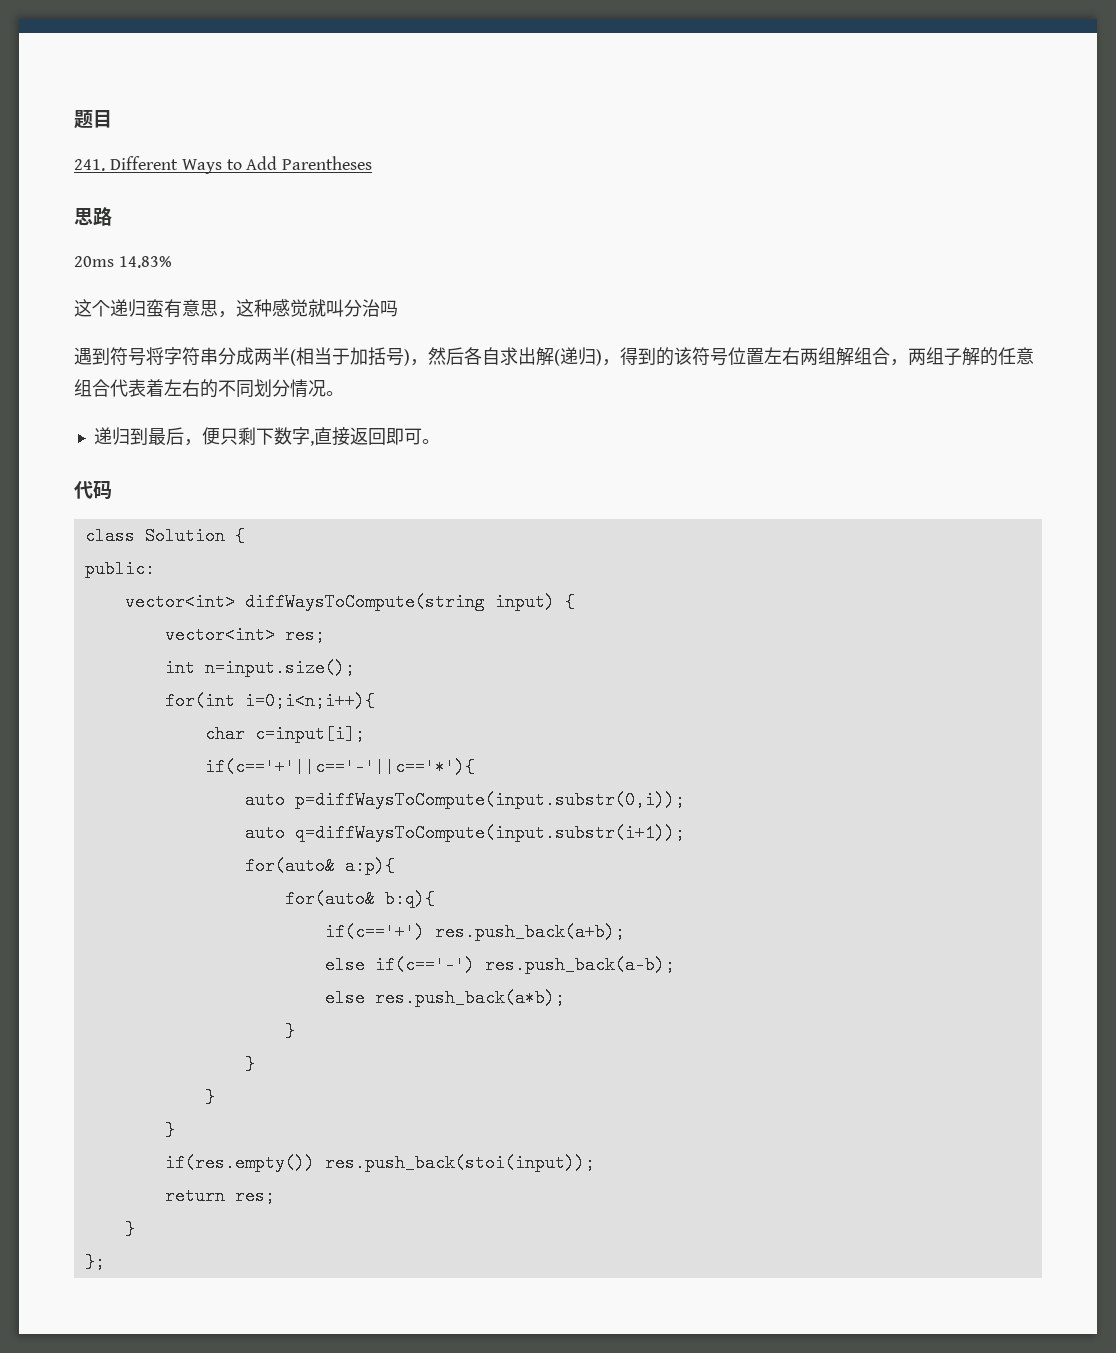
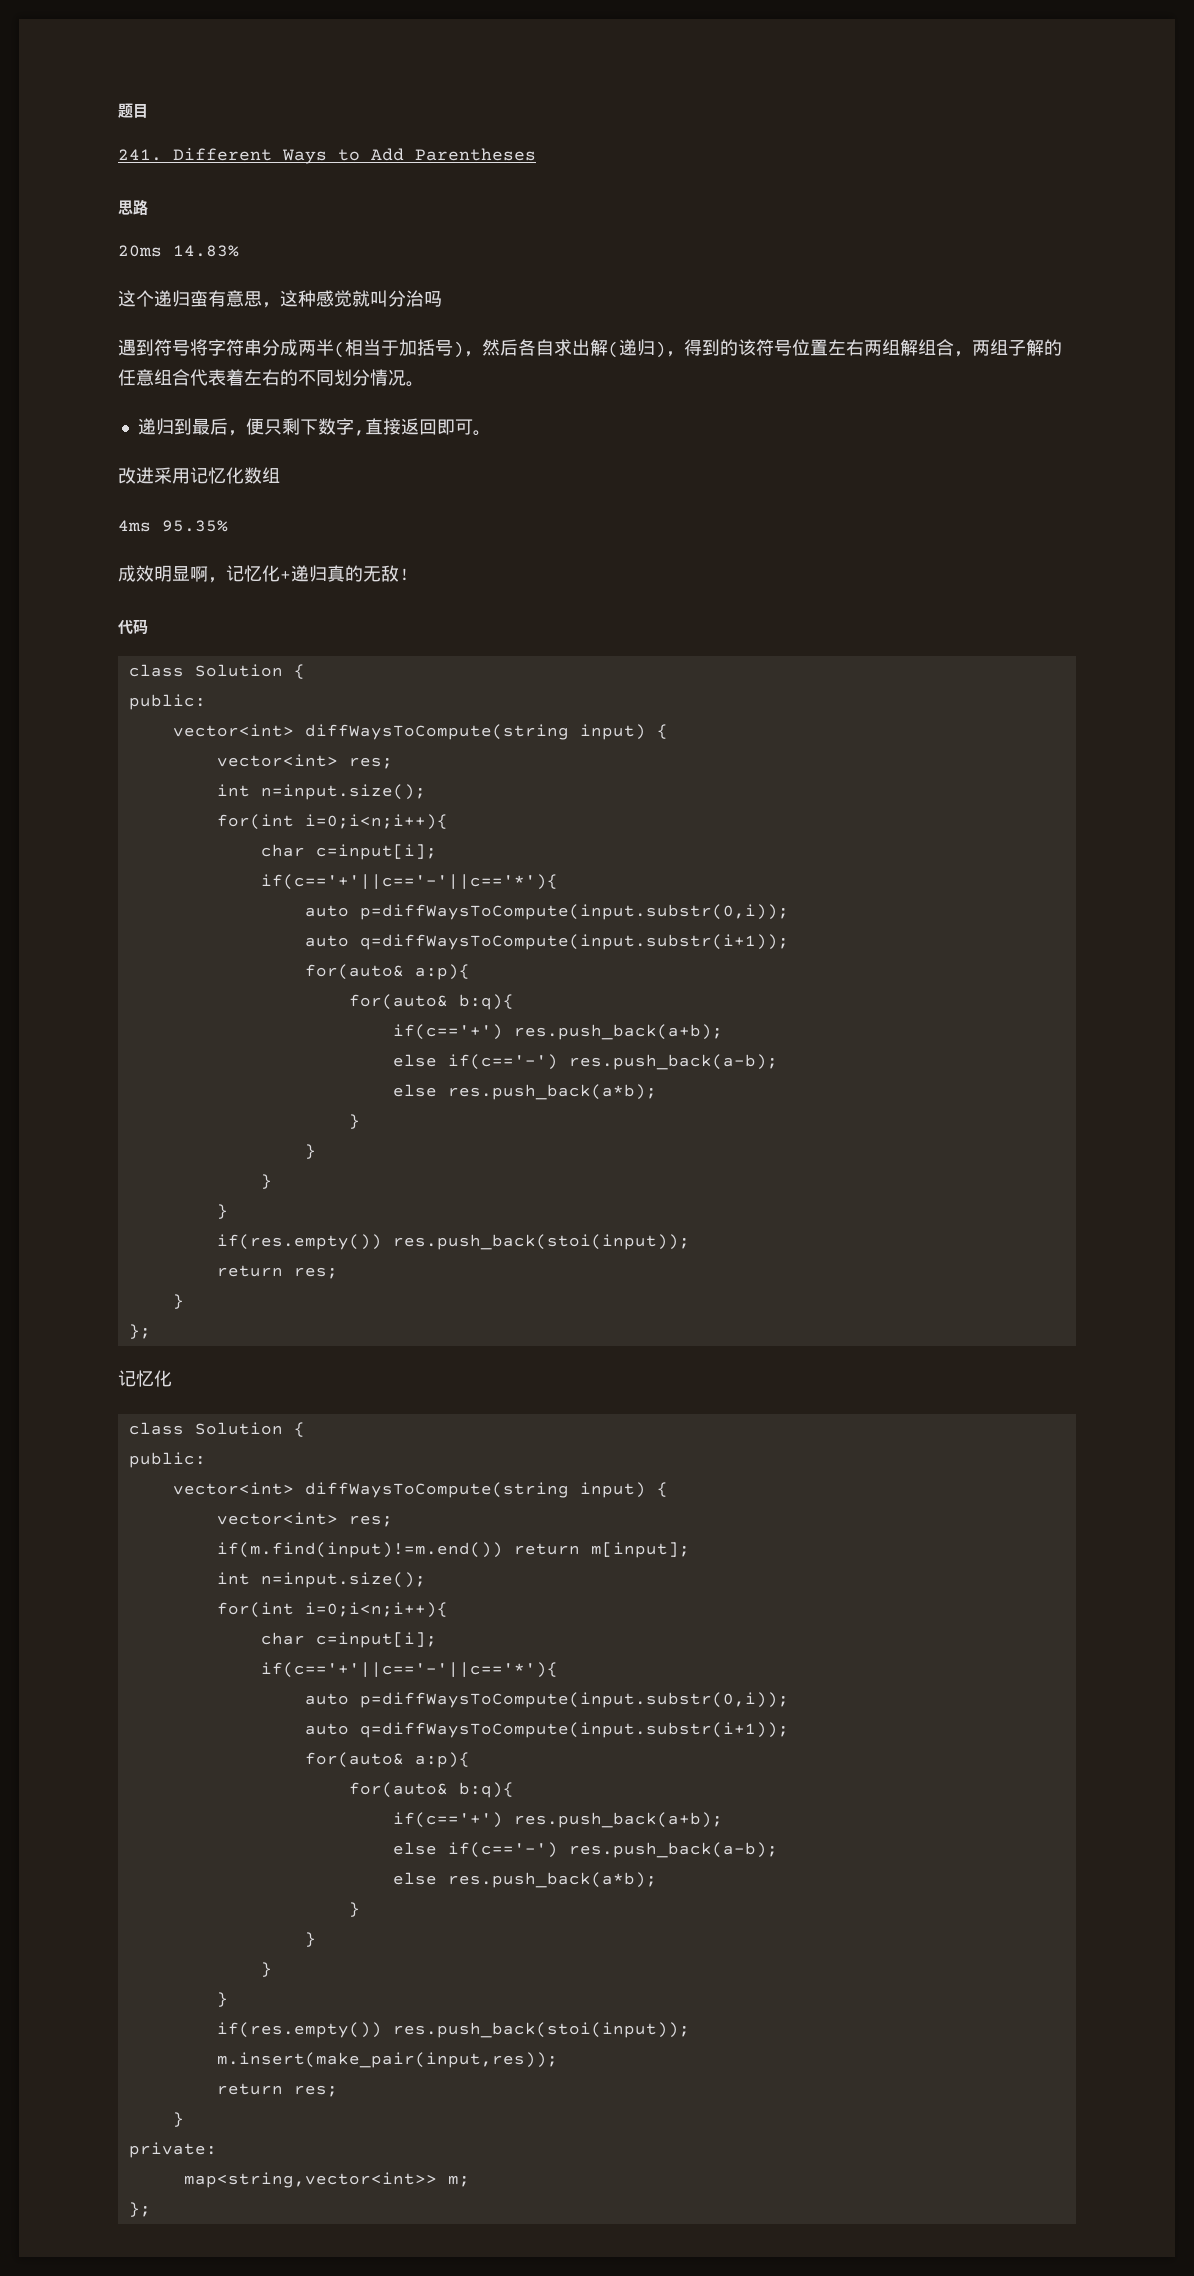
(440, 441) none -> [118,467,280,484] [118,520,228,532] [118,565,410,583] // 改进采用记忆化数组 // 4ms 95.35% // 成效明显啊，记忆化+递归真的无敌!
(105, 1262) none -> [118,1370,172,1387] [128,1422,305,1437] [128,1452,206,1468] [172,1482,668,1498] [216,1512,393,1527] [216,1542,690,1558] [216,1572,426,1588] [216,1602,448,1618] [260,1632,437,1648] [260,1662,558,1678] [304,1692,789,1708] [304,1722,789,1738] [304,1752,470,1768] [348,1782,514,1798] [392,1812,723,1828] [392,1842,778,1858] [392,1872,657,1888] [348,1902,360,1917] [304,1932,316,1947] [260,1962,272,1977] [216,1992,228,2007] [216,2022,690,2038] [216,2052,558,2068] [216,2083,338,2097] [172,2112,184,2127] [128,2142,217,2158] [183,2172,470,2188] [128,2202,151,2217] // 记忆化 // class Solution { // public: // vector<int> diffWaysToCompute(string input) { // vector<int> res; // if(m.find(input)!=m.end()) return m[input]; // int n=input.size(); // for(int i=0;i<n;i++){ // char c=input[i]; // if(c=='+'||c=='-'||c=='*'){ // auto p=diffWaysToCompute(input.substr(0,i)); // auto q=diffWaysToCompute(input.substr(i+1)); // for(auto& a:p){ // for(auto& b:q){ // if(c=='+') res.push_back(a+b); // else if(c=='-') res.push_back(a-b); // else res.push_back(a*b); // } // } // } // } // if(res.empty()) res.push_back(stoi(input)); // m.insert(make_pair(input,res)); // return res; // } // private: // map<string,vector<int>> m; // };

